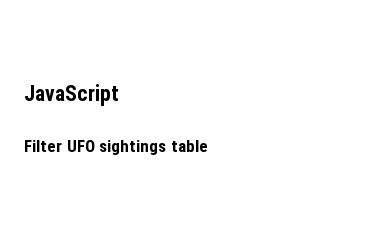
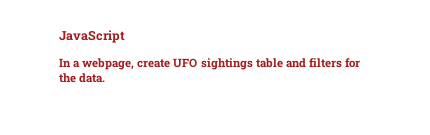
[24,140,208,155] Filter UFO sightings table -> [59,58,360,70] [59,73,106,83] In a webpage, create UFO sightings table and filters for the data.

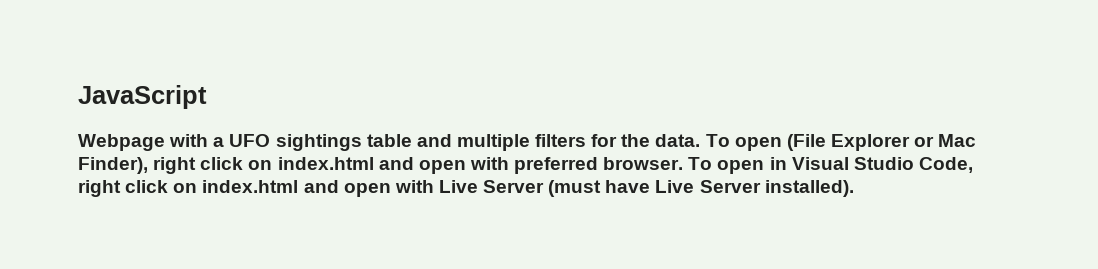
[59,58,171,70] In a webpage, create -> [78,134,225,151] Webpage with a
(306, 63) none -> [456,134,530,151] multiple
(106, 78) none -> [705,134,977,151] [78,157,973,174] [78,180,854,197] To open (File Explorer or Mac Finder), right click on index.html and open with preferred browser. To open in Visual Studio Code, right click on index.html and open with Live Server (must have Live Server installed).

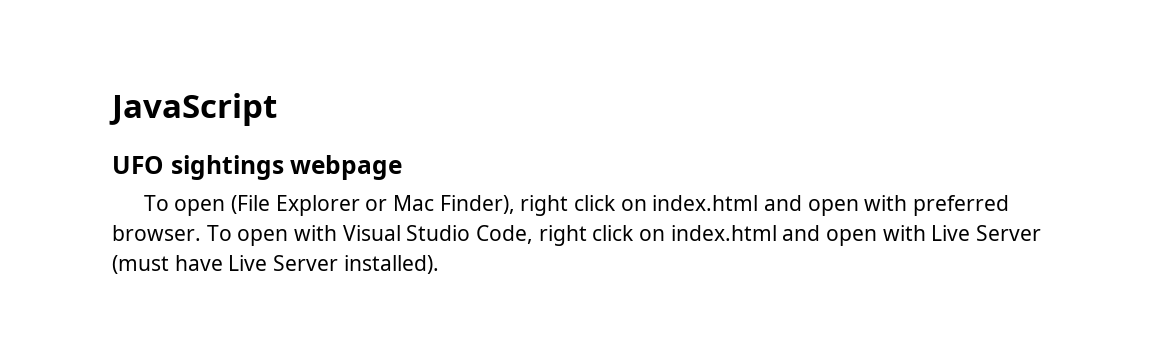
[78,134,701,151] Webpage with a UFO sightings table and multiple filters for the data. -> [112,155,403,180] UFO sightings webpage //
[769,157,787,170] in -> [294,225,338,241] with

